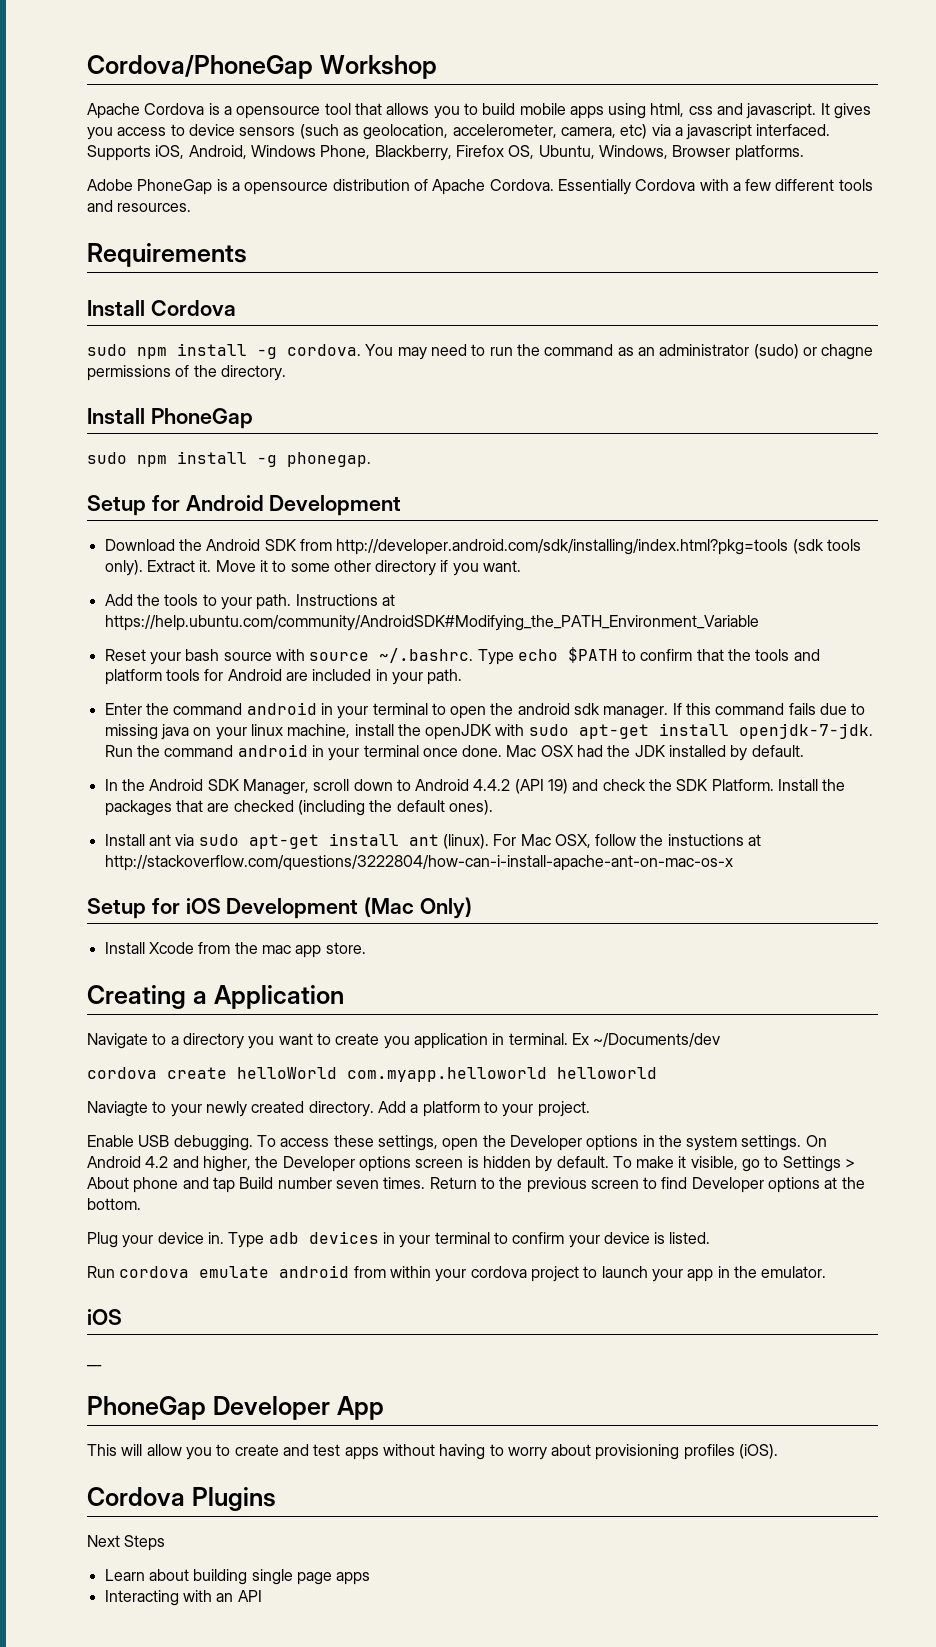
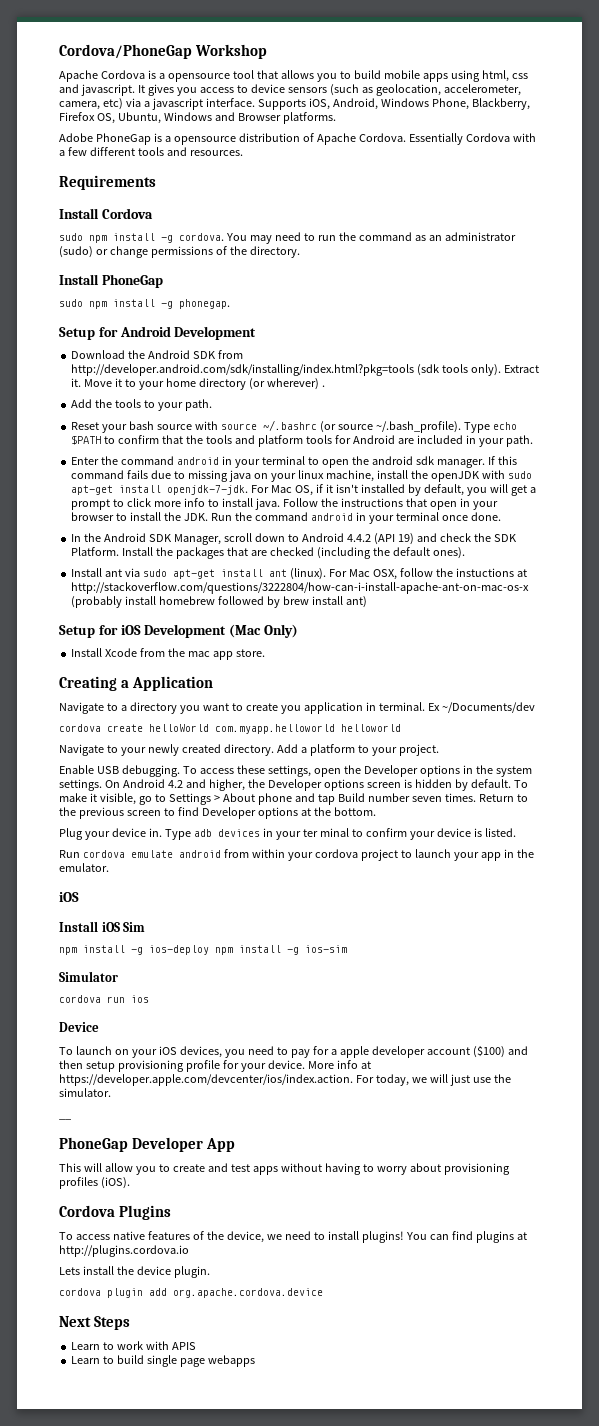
[756,124,831,136] interfaced. -> [205,98,255,107] interface.
[598,145,668,159] Windows, -> [163,112,235,121] Windows and
[821,344,874,360] chagne -> [109,246,148,258] change
[290,560,522,576] some other directory if you want. -> [138,378,325,390] your home directory (or wherever) .
[295,594,395,606] [104,615,759,631] Instructions at https://help.ubuntu.com/community/AndroidSDK#Modifying_the_PATH_Environment_Variable -> (212, 405) none
[379,648,474,663] ~/.bashrc. -> [262,420,461,433] ~/.bashrc (or source ~/.bash_profile).
(873, 731) none -> [251,484,536,496] [71,498,498,510] [71,512,208,521] For Mac OS, if it isn't installed by default, you will get a prompt to click more info to install java. Follow the instructions that open in your browser to install the JDK.
[506,745,804,761] Mac OSX had the JDK installed by default. -> (501, 516) none
(733, 863) none -> [71,596,367,608] (probably install homebrew followed by brew install ant)
[87,1101,148,1117] Naviagte -> [59,744,104,756] Navigate
[434,1232,490,1244] terminal -> [302,828,349,837] ter minal
(122, 1317) none -> [59,921,146,932] [59,945,347,955] [59,971,118,982] [59,995,149,1003] [59,1022,99,1032] [59,1045,528,1058] [59,1060,371,1072] [59,1074,511,1086] [59,1088,111,1097] // Install iOS Sim // npm install -g ios-deploy npm install -g ios-sim // Simulator // cordova run ios // Device // To launch on your iOS devices, you need to pay for a apple developer account ($100) and then setup provisioning profile for your device. More info at https://developer.apple.com/devcenter/ios/index.action. For today, we will just use the simulator.
[87,1535,166,1551] [104,1569,371,1585] [104,1590,262,1606] Next Steps // Learn about building single page apps // Interacting with an API -> [59,1231,527,1243] [59,1245,189,1257] [59,1266,210,1278] [59,1288,323,1298] [59,1316,131,1330] [71,1341,196,1350] [71,1355,255,1367] To access native features of the device, we need to install plugins! You can find plugins at http://plugins.cordova.io // Lets install the device plugin. // cordova plugin add org.apache.cordova.device // Next Steps // Learn to work with APIS // Learn to build single page webapps

